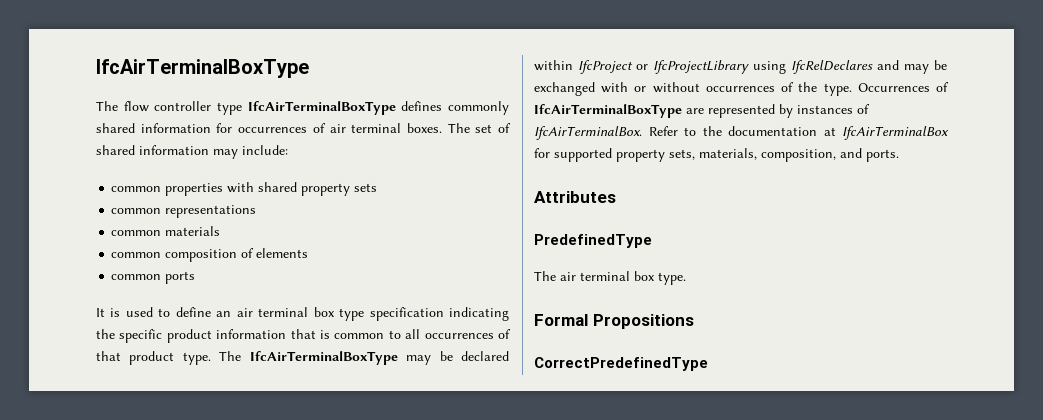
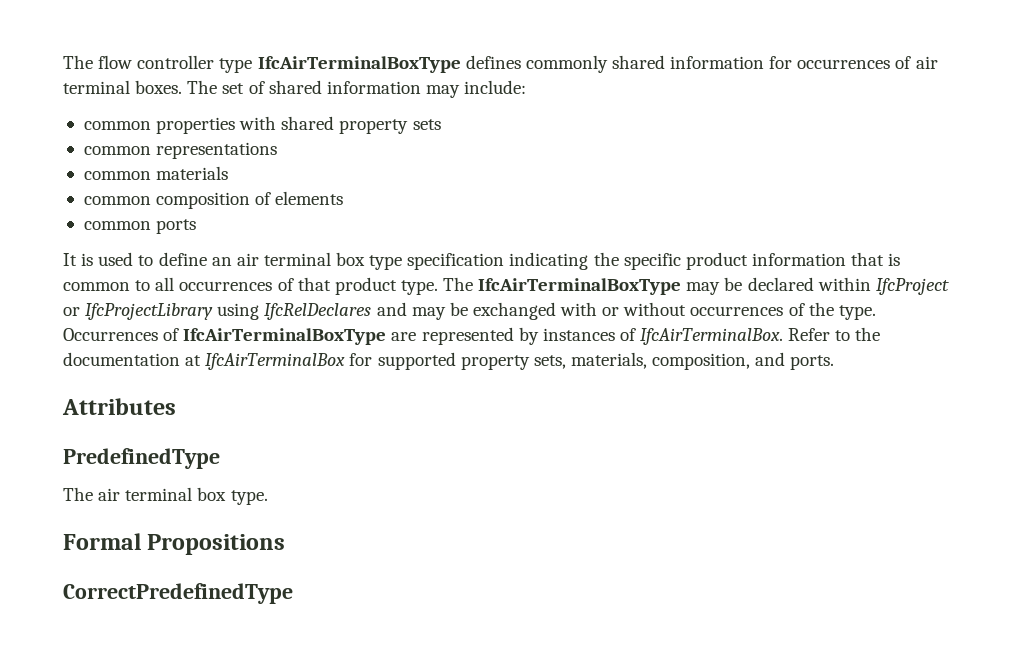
[96,59,309,78] IfcAirTerminalBoxType // -> (63, 62) none

